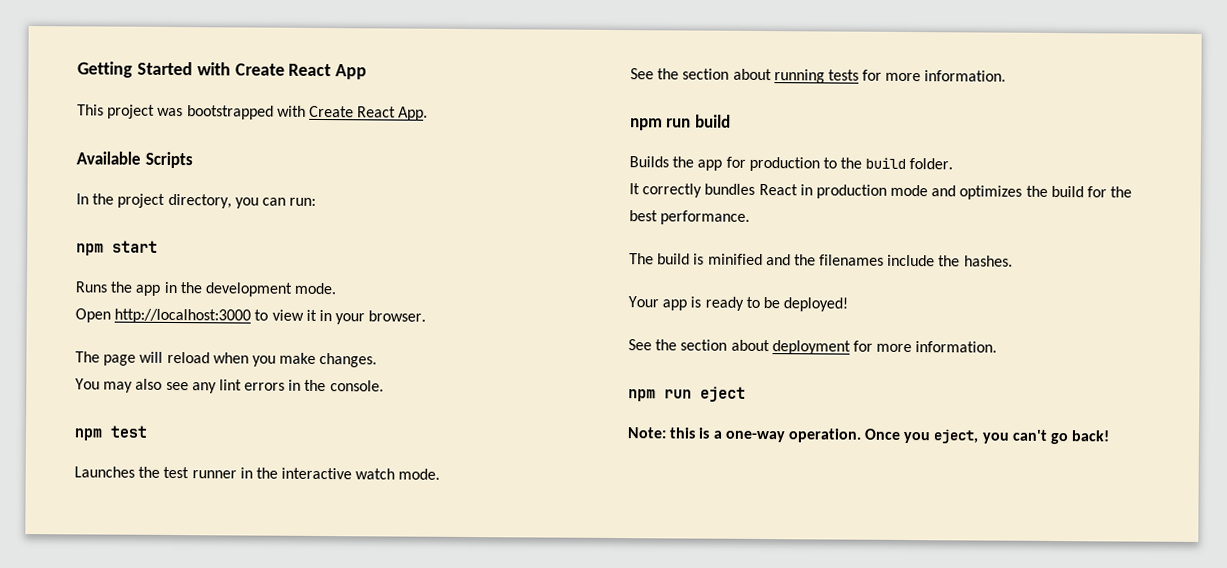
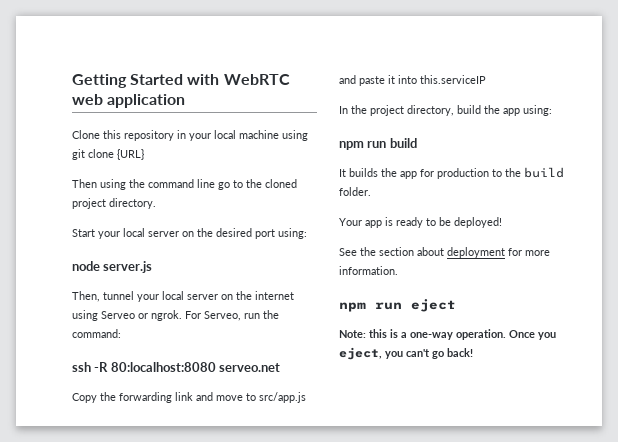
[234,63,368,80] [77,104,429,121] [76,151,193,169] [76,193,317,209] [76,240,158,256] [75,281,337,297] [75,308,427,325] [75,351,378,368] [75,378,384,394] [74,425,148,441] [74,466,441,480] [630,68,1007,84] Create React App // This project was bootstrapped with Create React App. // Available Scripts // In the project directory, you can run: // npm start // Runs the app in the development mode. // Open http://localhost:3000 to view it in your browser. // The page will reload when you make changes. // You may also see any lint errors in the console. // npm test // Launches the test runner in the interactive watch mode. // See the section about running tests for more information. -> [223,74,290,85] [72,94,186,108] [72,130,308,141] [72,149,144,160] [72,179,297,190] [72,198,156,209] [72,228,307,239] [72,261,153,273] [72,291,294,302] [72,310,279,321] [72,329,121,338] [72,362,281,372] [72,392,306,403] [339,75,486,86] [339,105,552,116] WebRTC web application // Clone this repository in your local machine using git clone {URL} // Then using the command line go to the cloned project directory. // Start your local server on the desired port using: // node server.js // Then, tunnel your local server on the internet using Serveo or ngrok. For Serveo, run the command: // ssh -R 80:localhost:8080 serveo.net // Copy the forwarding link and move to src/app.js and paste it into this.serviceIP // In the project directory, build the app using:
[629,156,669,168] Builds -> [339,168,378,177] It builds
[629,183,1133,200] [629,210,751,225] [629,253,1013,267] // It correctly bundles React in production mode and optimizes the build for the best performance. // The build is minified and the filenames include the hashes. -> (371, 191) none

